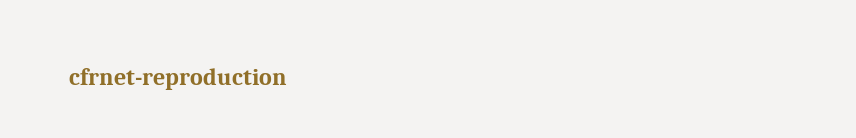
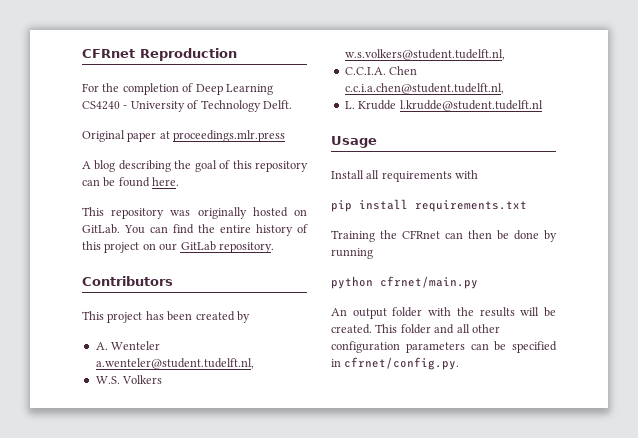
[69,68,287,90] cfrnet-reproduction -> [82,48,237,61] [82,83,273,95] [82,100,292,112] [82,130,286,142] [82,160,308,172] [82,177,180,187] [82,207,307,219] [82,224,308,236] [82,241,274,253] [82,276,173,286] [82,311,250,323] [95,341,161,350] [95,358,254,369] [95,375,163,384] [344,49,505,60] [344,66,418,75] [344,83,504,94] [344,100,543,111] [331,136,377,148] [331,170,479,182] [331,199,527,212] [331,230,557,242] [331,248,373,259] [331,276,478,289] [331,307,556,319] [331,324,500,334] [331,341,557,353] [331,357,460,370] CFRnet Reproduction // For the completion of Deep Learning CS4240 - University of Technology Delft. // Original paper at proceedings.mlr.press // A blog describing the goal of this repository can be found here. // This repository was originally hosted on GitLab. You can find the entire history of this project on our GitLab repository. // Contributors // This project has been created by // A. Wenteler a.wenteler@student.tudelft.nl, // W.S. Volkers w.s.volkers@student.tudelft.nl, // C.C.I.A. Chen c.c.i.a.chen@student.tudelft.nl, // L. Krudde l.krudde@student.tudelft.nl // Usage // Install all requirements with // pip install requirements.txt // Training the CFRnet can then be done by running // python cfrnet/main.py // An output folder with the results will be created. This folder and all other configuration parameters can be specified in cfrnet/config.py.

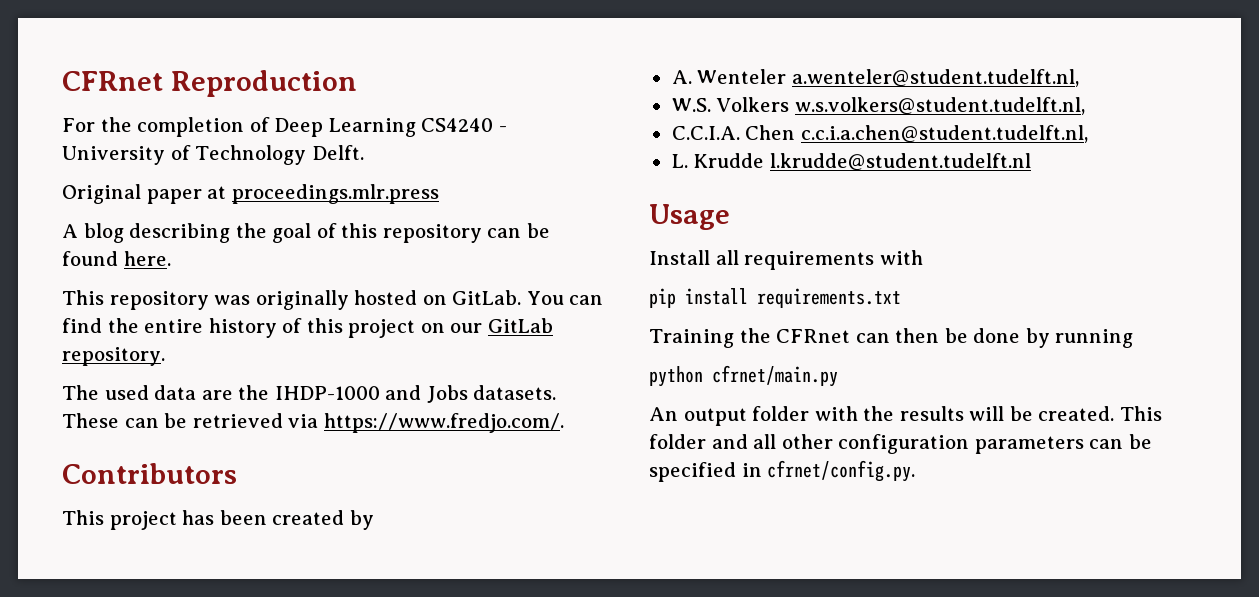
(274, 247) none -> [62,385,557,403] [62,413,564,433] // The used data are the IHDP-1000 and Jobs datasets. These can be retrieved via https://www.fredjo.com/.

